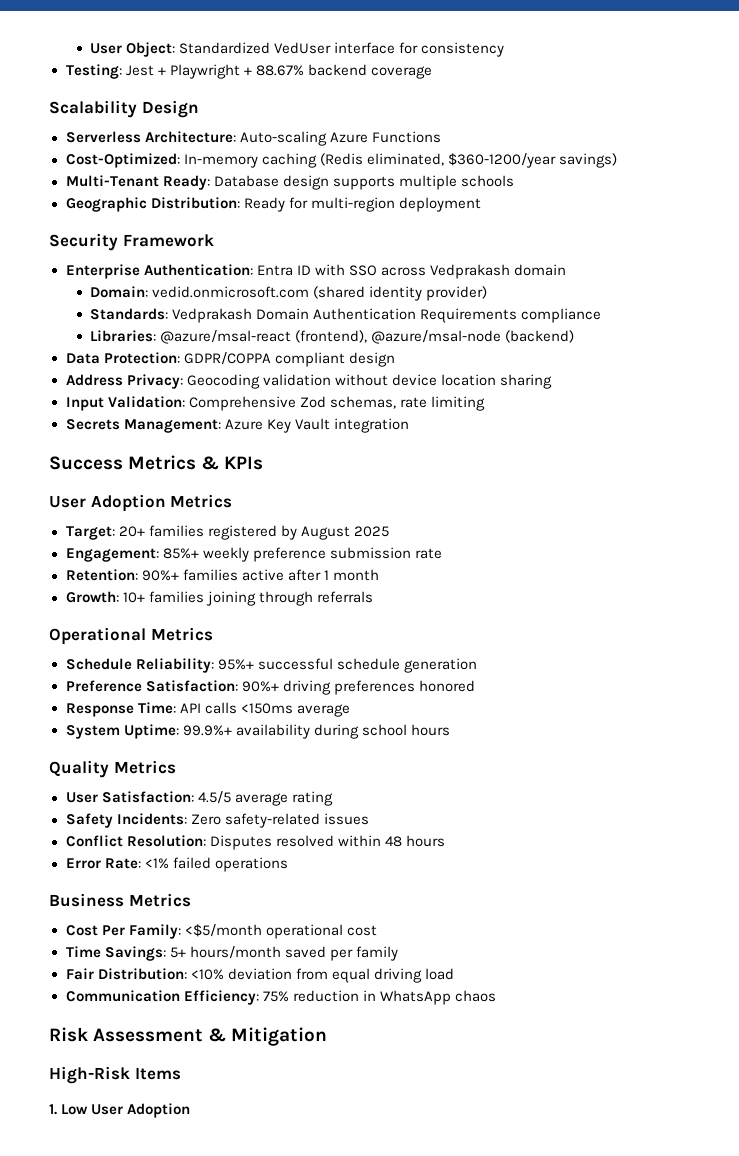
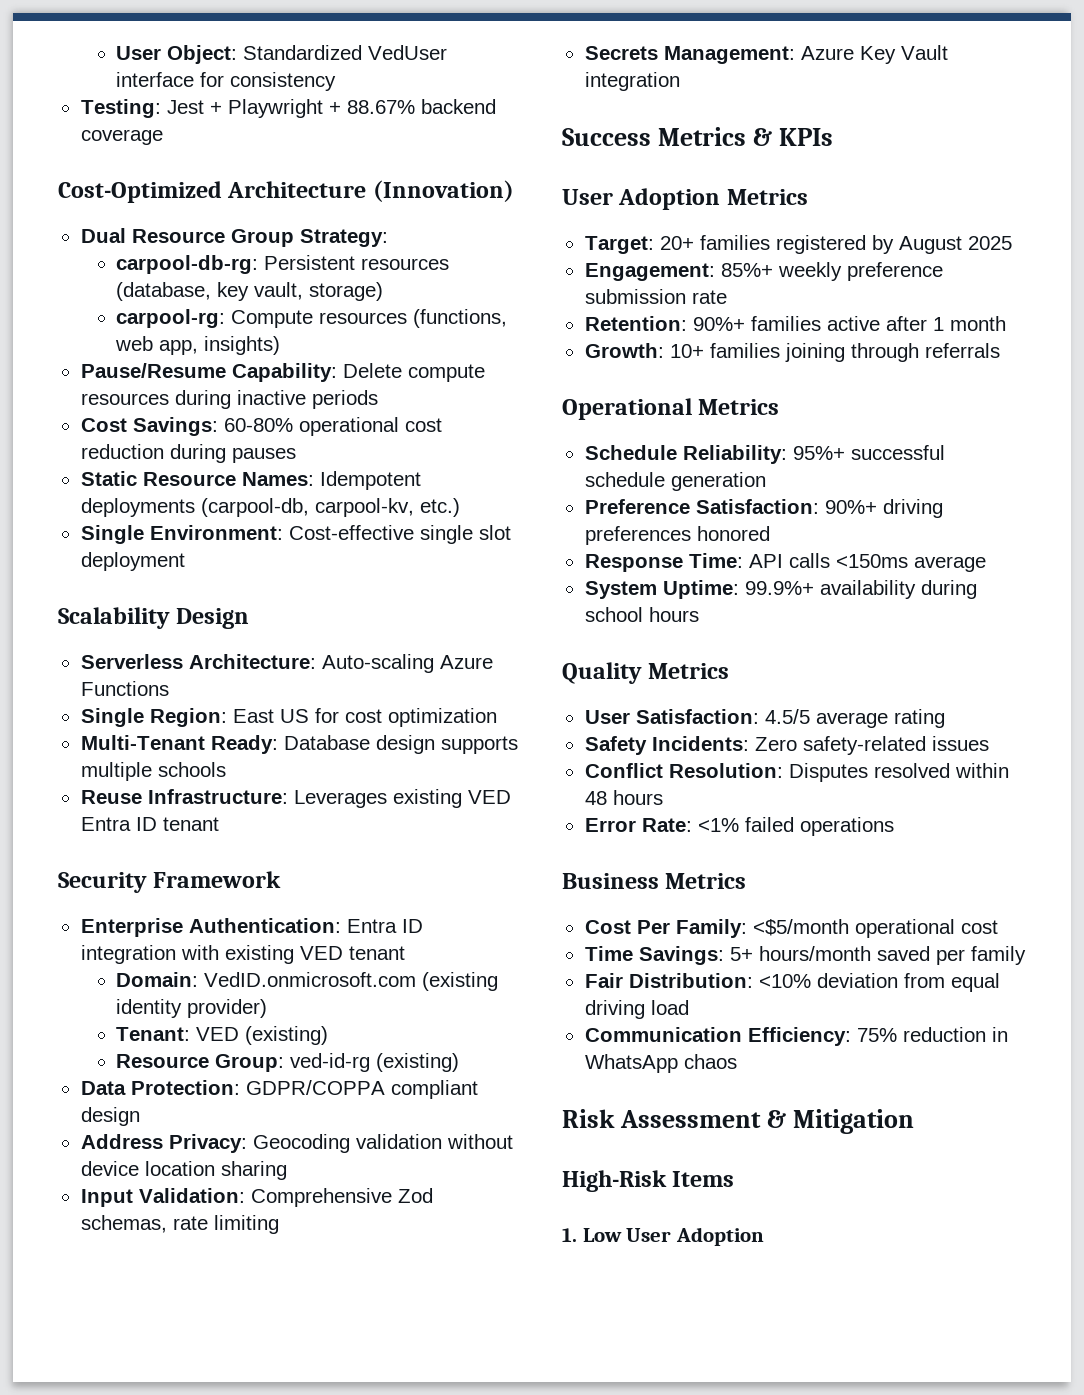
(432, 72) none -> [58,180,514,203] [80,228,388,247] [116,255,450,274] [116,282,384,301] [116,309,508,328] [115,336,281,355] [80,363,485,382] [80,390,378,409] [80,417,442,436] [80,444,296,463] [80,471,421,490] [80,498,460,517] [80,525,511,544] [80,552,185,571] // Cost-Optimized Architecture (Innovation) // Dual Resource Group Strategy: // carpool-db-rg: Persistent resources (database, key vault, storage) // carpool-rg: Compute resources (functions, web app, insights) // Pause/Resume Capability: Delete compute resources during inactive periods // Cost Savings: 60-80% operational cost reduction during pauses // Static Resource Names: Idempotent deployments (carpool-db, carpool-kv, etc.) // Single Environment: Cost-effective single slot deployment
[65,153,617,168] Cost-Optimized: In-memory caching (Redis eliminated, $360-1200/year savings) -> [80,708,497,727] Single Region: East US for cost optimization
[65,197,481,212] Geographic Distribution: Ready for multi-region deployment -> [80,789,511,808] [80,817,219,831] Reuse Infrastructure: Leverages existing VED Entra ID tenant
[314,264,566,279] with SSO across Vedprakash domain -> [80,945,405,964] integration with existing VED tenant
[152,286,366,299] vedid.onmicrosoft.com (shared -> [204,972,499,991] VedID.onmicrosoft.com (existing
[90,308,602,323] [90,330,575,344] Standards: Vedprakash Domain Authentication Requirements compliance // Libraries: @azure/msal-react (frontend), @azure/msal-node (backend) -> [116,1026,329,1045] [116,1053,460,1072] Tenant: VED (existing) // Resource Group: ved-id-rg (existing)

